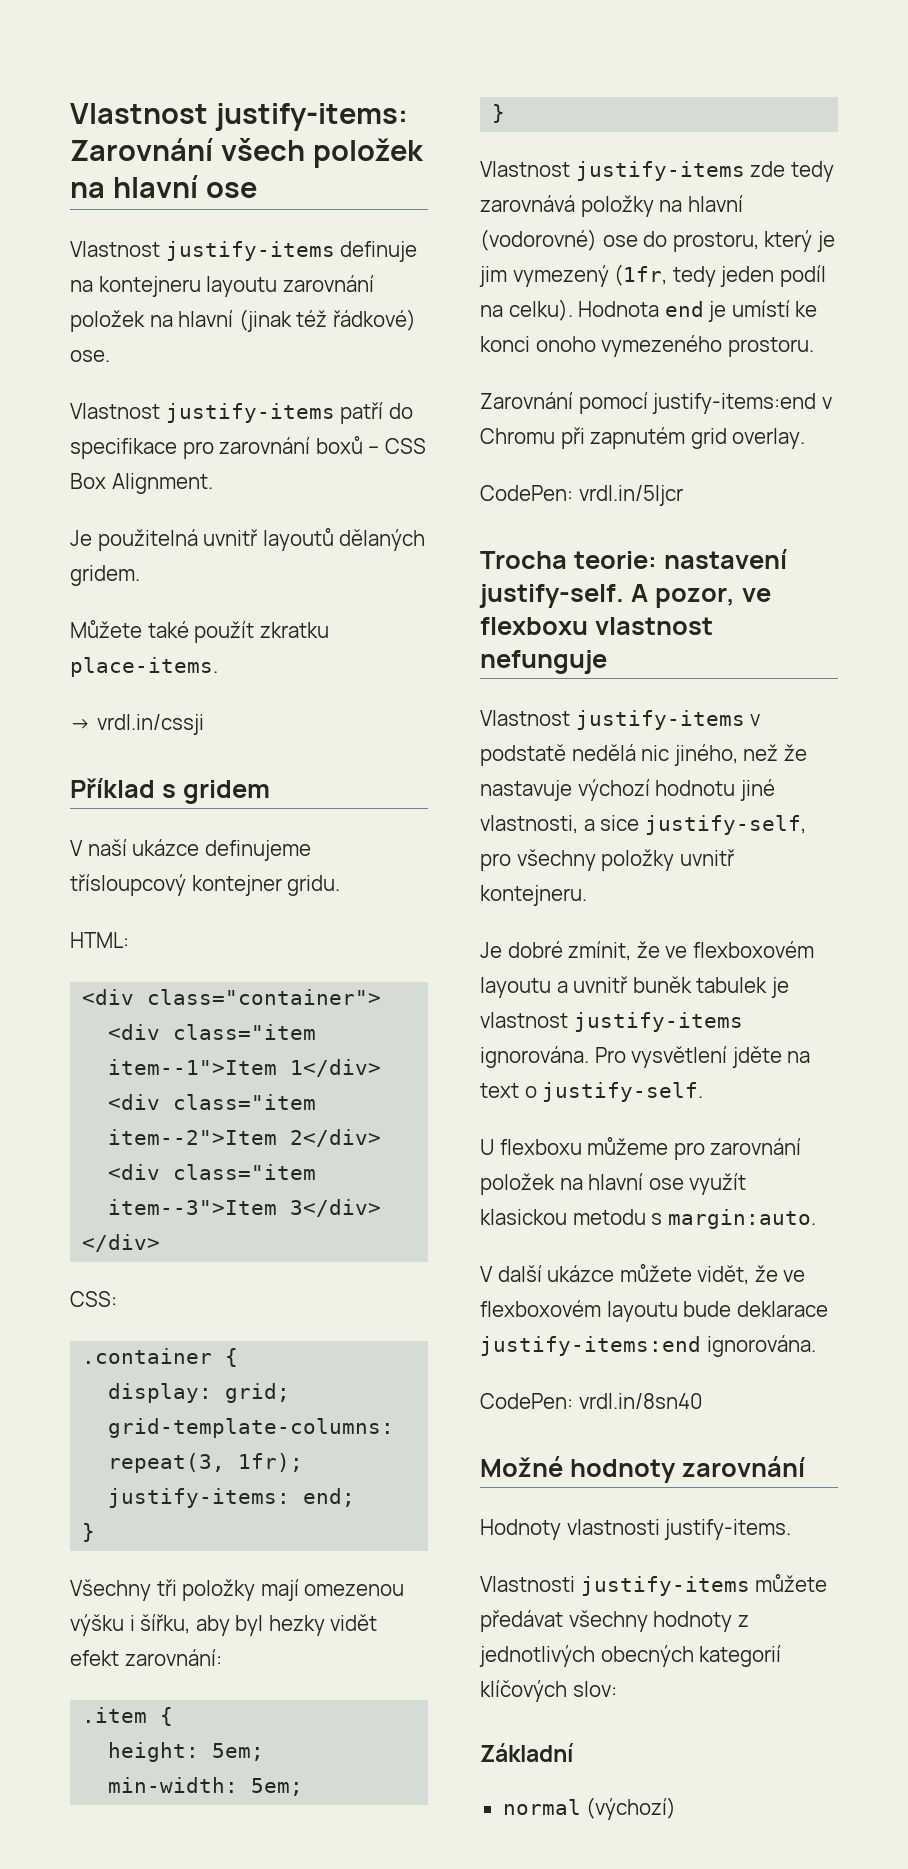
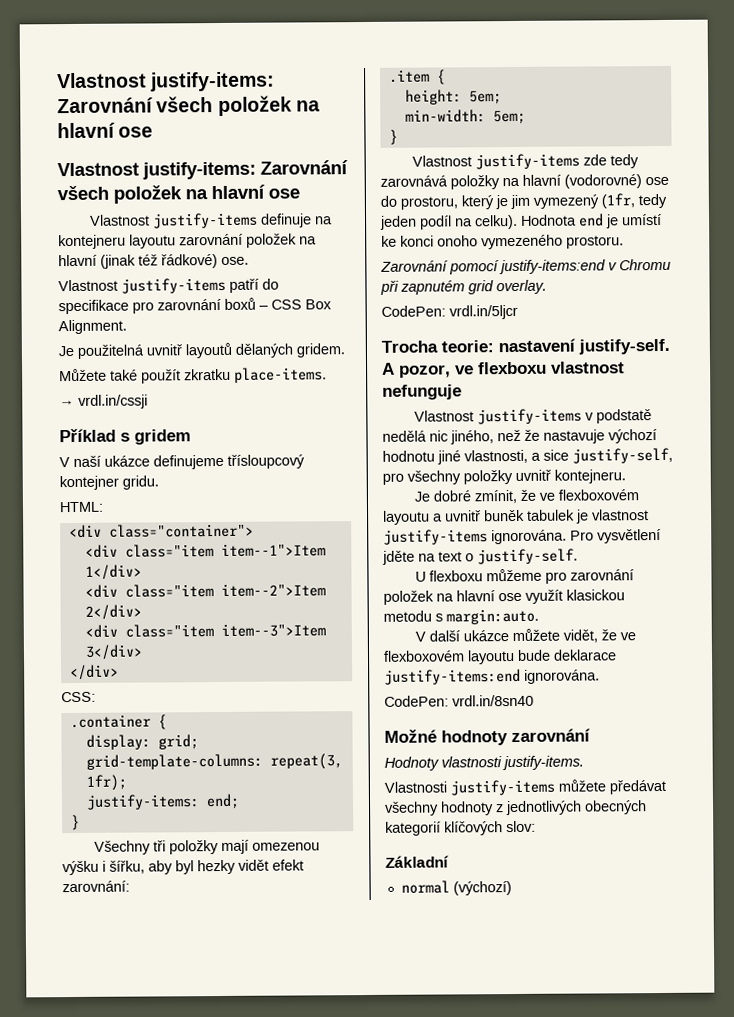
[70,103,408,131] [70,138,424,168] [70,175,257,198] Vlastnost justify-items: Zarovnání všech položek na hlavní ose -> [57,71,276,92] [57,95,320,117] [57,122,154,139] [57,160,348,180] [57,184,300,204] Vlastnost justify-items: Zarovnání všech položek na hlavní ose // Vlastnost justify-items: Zarovnání všech položek na hlavní ose

